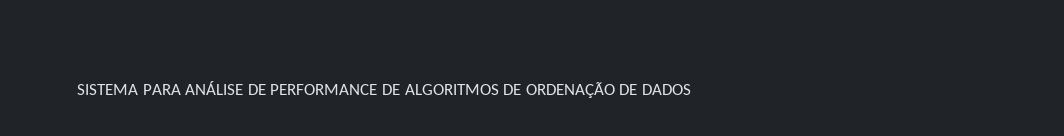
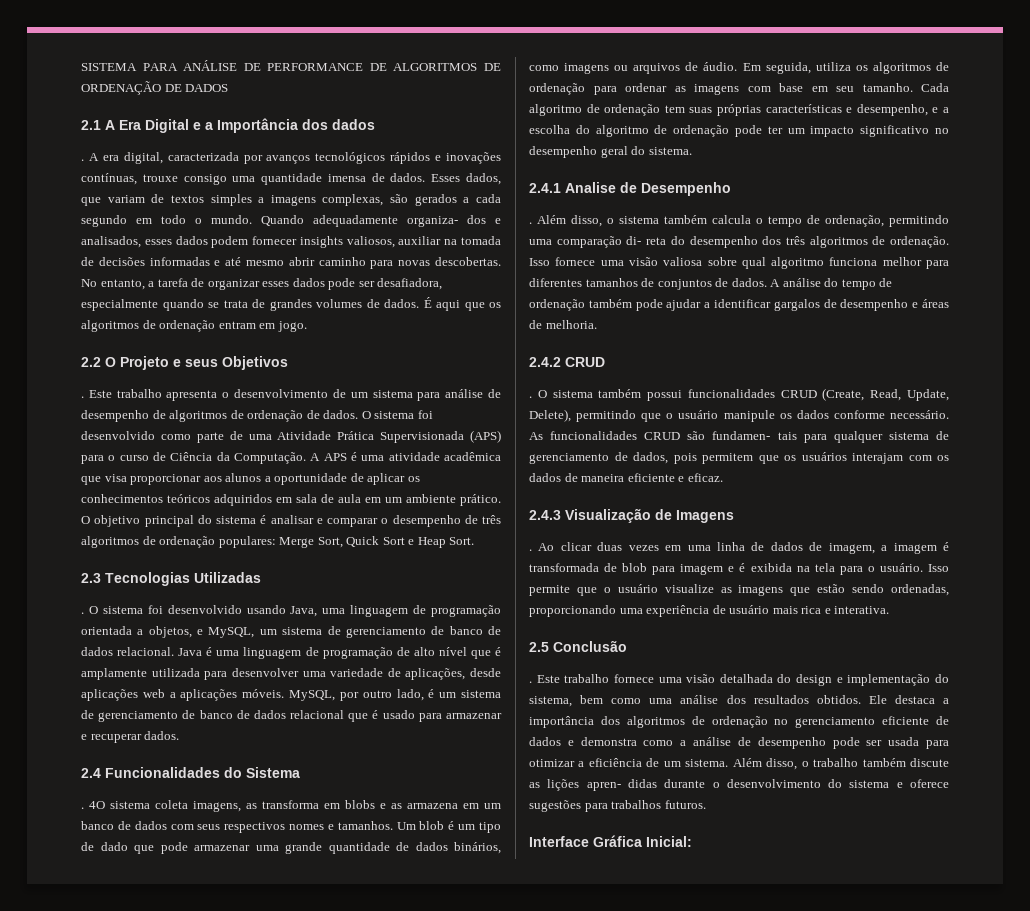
(691, 89) none -> [81,118,375,133] [81,152,501,164] [81,173,501,185] [81,194,501,206] [81,215,501,227] [81,236,501,248] [81,257,502,269] [81,278,443,290] [81,297,501,311] [81,320,307,332] [81,356,288,370] [81,389,501,401] [81,410,433,422] [81,430,501,443] [81,452,501,464] [81,473,420,485] [81,494,501,506] [81,515,501,527] [81,536,475,548] [81,572,261,586] [81,605,501,617] [81,626,502,638] [81,647,501,659] [81,668,501,680] [81,689,501,701] [81,710,503,722] [81,731,180,743] [81,767,300,778] [81,800,501,812] [81,821,502,833] [81,842,501,854] [529,62,949,74] [529,83,949,95] [529,104,949,116] [529,125,949,137] [529,146,692,158] [529,182,731,196] [529,215,949,227] [529,236,949,248] [529,257,949,269] [529,278,893,290] [529,299,950,311] [529,320,597,329] [529,357,605,367] [529,388,949,401] [529,409,949,422] [529,431,949,443] [529,452,949,464] [529,473,723,482] [529,508,734,523] [529,542,949,554] [529,563,949,575] [529,584,949,596] [529,605,890,617] [529,640,627,652] [529,674,949,686] [529,695,949,707] [529,716,949,728] [529,737,949,749] [529,758,949,770] [529,779,949,791] [529,800,706,812] [529,835,692,847] // 2.1 A Era Digital e a Importância dos dados // . A era digital, caracterizada por avanços tecnológicos rápidos e inovações contínuas, trouxe consigo uma quantidade imensa de dados. Esses dados, que variam de textos simples a imagens complexas, são gerados a cada segundo em todo o mundo. Quando adequadamente organiza- dos e analisados, esses dados podem fornecer insights valiosos, auxiliar na tomada de decisões informadas e até mesmo abrir caminho para novas descobertas. No entanto, a tarefa de organizar esses dados pode ser desafiadora, especialmente quando se trata de grandes volumes de dados. É aqui que os algoritmos de ordenação entram em jogo. // 2.2 O Projeto e seus Objetivos // . Este trabalho apresenta o desenvolvimento de um sistema para análise de desempenho de algoritmos de ordenação de dados. O sistema foi desenvolvido como parte de uma Atividade Prática Supervisionada (APS) para o curso de Ciência da Computação. A APS é uma atividade acadêmica que visa proporcionar aos alunos a oportunidade de aplicar os conhecimentos teóricos adquiridos em sala de aula em um ambiente prático. O objetivo principal do sistema é analisar e comparar o desempenho de três algoritmos de ordenação populares: Merge Sort, Quick Sort e Heap Sort. // 2.3 Tecnologias Utilizadas // . O sistema foi desenvolvido usando Java, uma linguagem de programação orientada a objetos, e MySQL, um sistema de gerenciamento de banco de dados relacional. Java é uma linguagem de programação de alto nível que é amplamente utilizada para desenvolver uma variedade de aplicações, desde aplicações web a aplicações móveis. MySQL, por outro lado, é um sistema de gerenciamento de banco de dados relacional que é usado para armazenar e recuperar dados. // 2.4 Funcionalidades do Sistema // . 4O sistema coleta imagens, as transforma em blobs e as armazena em um banco de dados com seus respectivos nomes e tamanhos. Um blob é um tipo de dado que pode armazenar uma grande quantidade de dados binários, como imagens ou arquivos de áudio. Em seguida, utiliza os algoritmos de ordenação para ordenar as imagens com base em seu tamanho. Cada algoritmo de ordenação tem suas próprias características e desempenho, e a escolha do algoritmo de ordenação pode ter um impacto significativo no desempenho geral do sistema. // 2.4.1 Analise de Desempenho // . Além disso, o sistema também calcula o tempo de ordenação, permitindo uma comparação di- reta do desempenho dos três algoritmos de ordenação. Isso fornece uma visão valiosa sobre qual algoritmo funciona melhor para diferentes tamanhos de conjuntos de dados. A análise do tempo de ordenação também pode ajudar a identificar gargalos de desempenho e áreas de melhoria. // 2.4.2 CRUD // . O sistema também possui funcionalidades CRUD (Create, Read, Update, Delete), permitindo que o usuário manipule os dados conforme necessário. As funcionalidades CRUD são fundamen- tais para qualquer sistema de gerenciamento de dados, pois permitem que os usuários interajam com os dados de maneira eficiente e eficaz. // 2.4.3 Visualização de Imagens // . Ao clicar duas vezes em uma linha de dados de imagem, a imagem é transformada de blob para imagem e é exibida na tela para o usuário. Isso permite que o usuário visualize as imagens que estão sendo ordenadas, proporcionando uma experiência de usuário mais rica e interativa. // 2.5 Conclusão // . Este trabalho fornece uma visão detalhada do design e implementação do sistema, bem como uma análise dos resultados obtidos. Ele destaca a importância dos algoritmos de ordenação no gerenciamento eficiente de dados e demonstra como a análise de desempenho pode ser usada para otimizar a eficiência de um sistema. Além disso, o trabalho também discute as lições apren- didas durante o desenvolvimento do sistema e oferece sugestões para trabalhos futuros. // Interface Gráfica Inicial:

